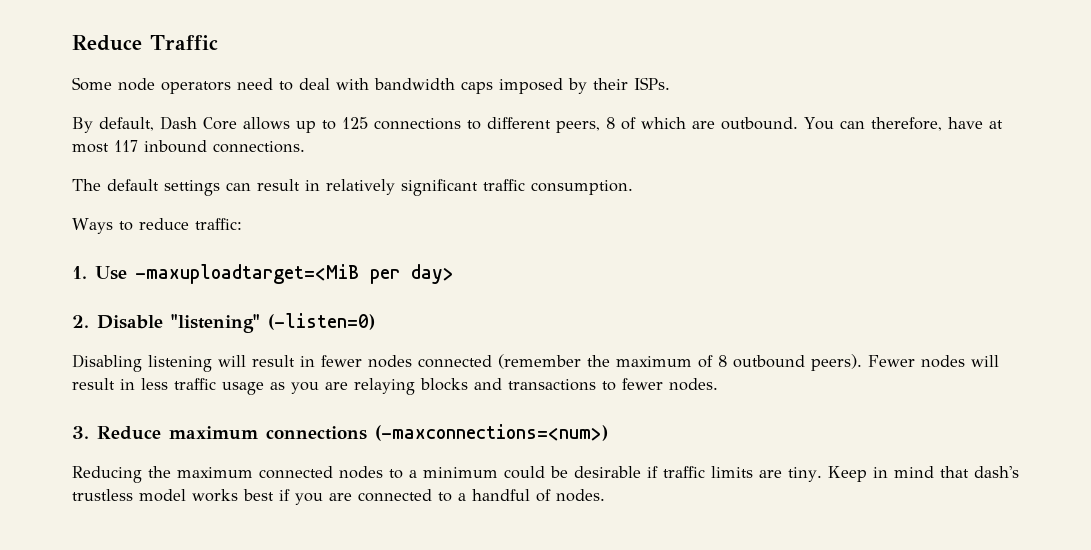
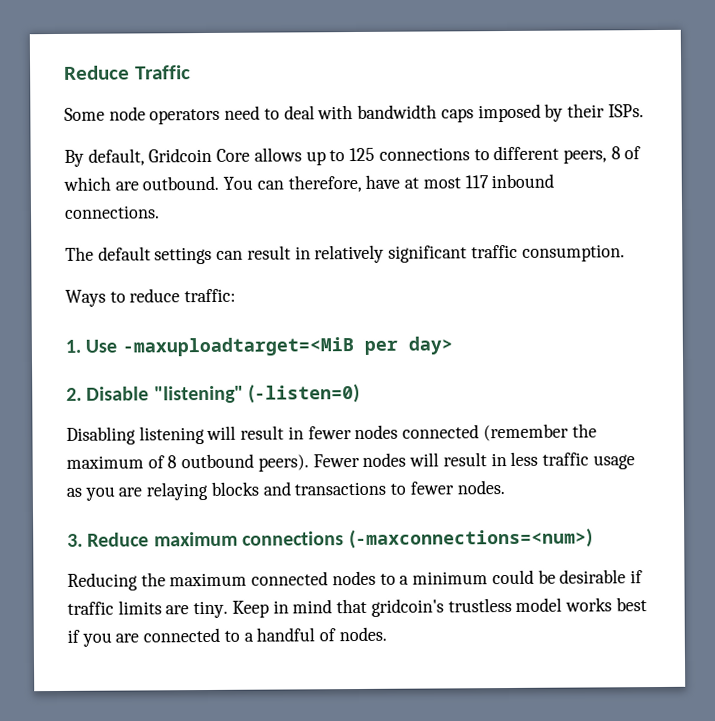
[160,116,197,130] Dash -> [148,147,213,163] Gridcoin
[973,466,1019,478] dash's -> [370,598,444,617] gridcoin's

